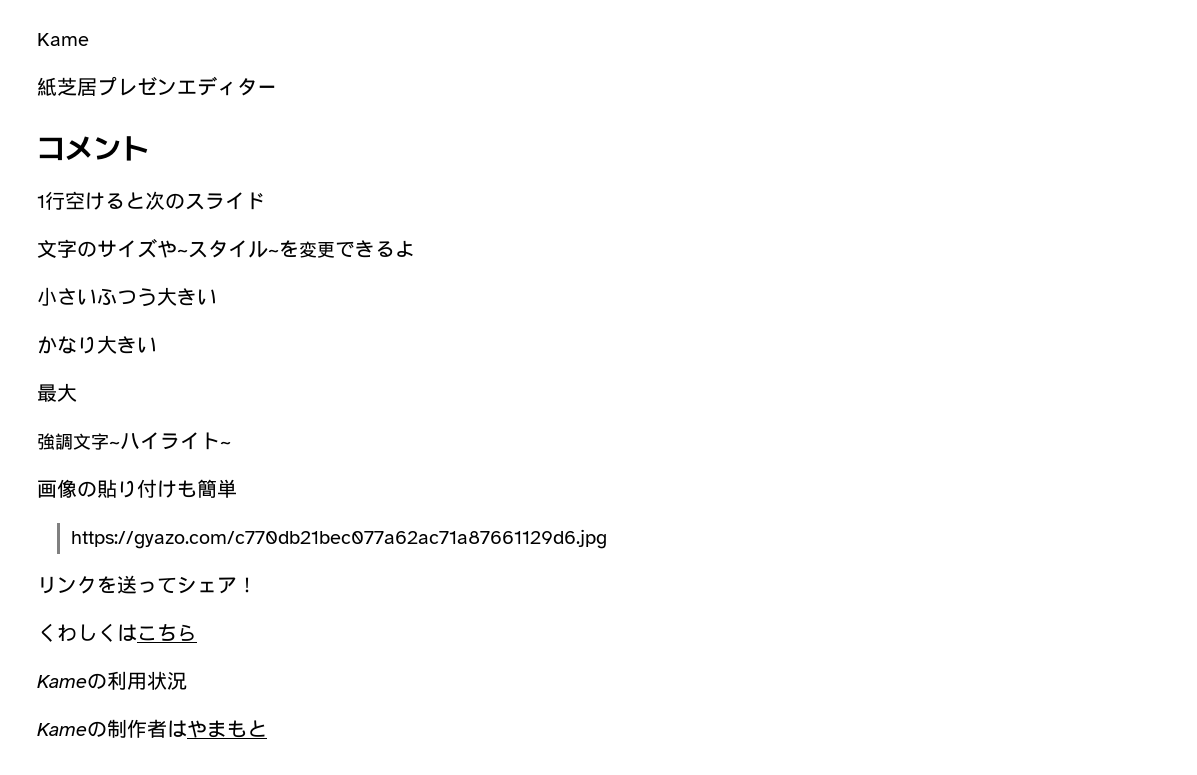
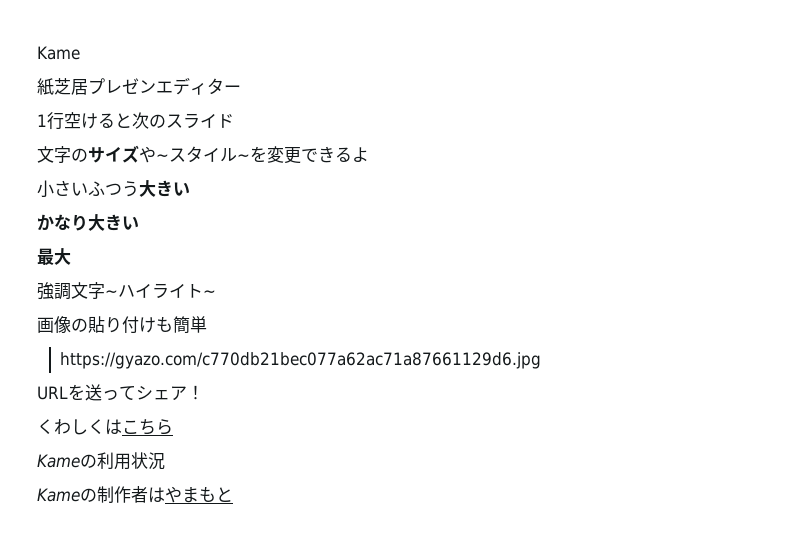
[37,136,149,161] // コメント -> (241, 89) none
[37,576,97,594] リンク -> [37,386,68,400] URL

